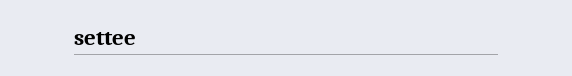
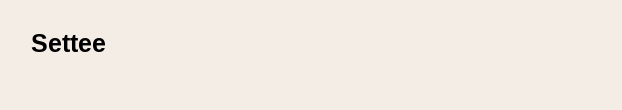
[74,32,136,45] settee -> [31,34,106,52] Settee

